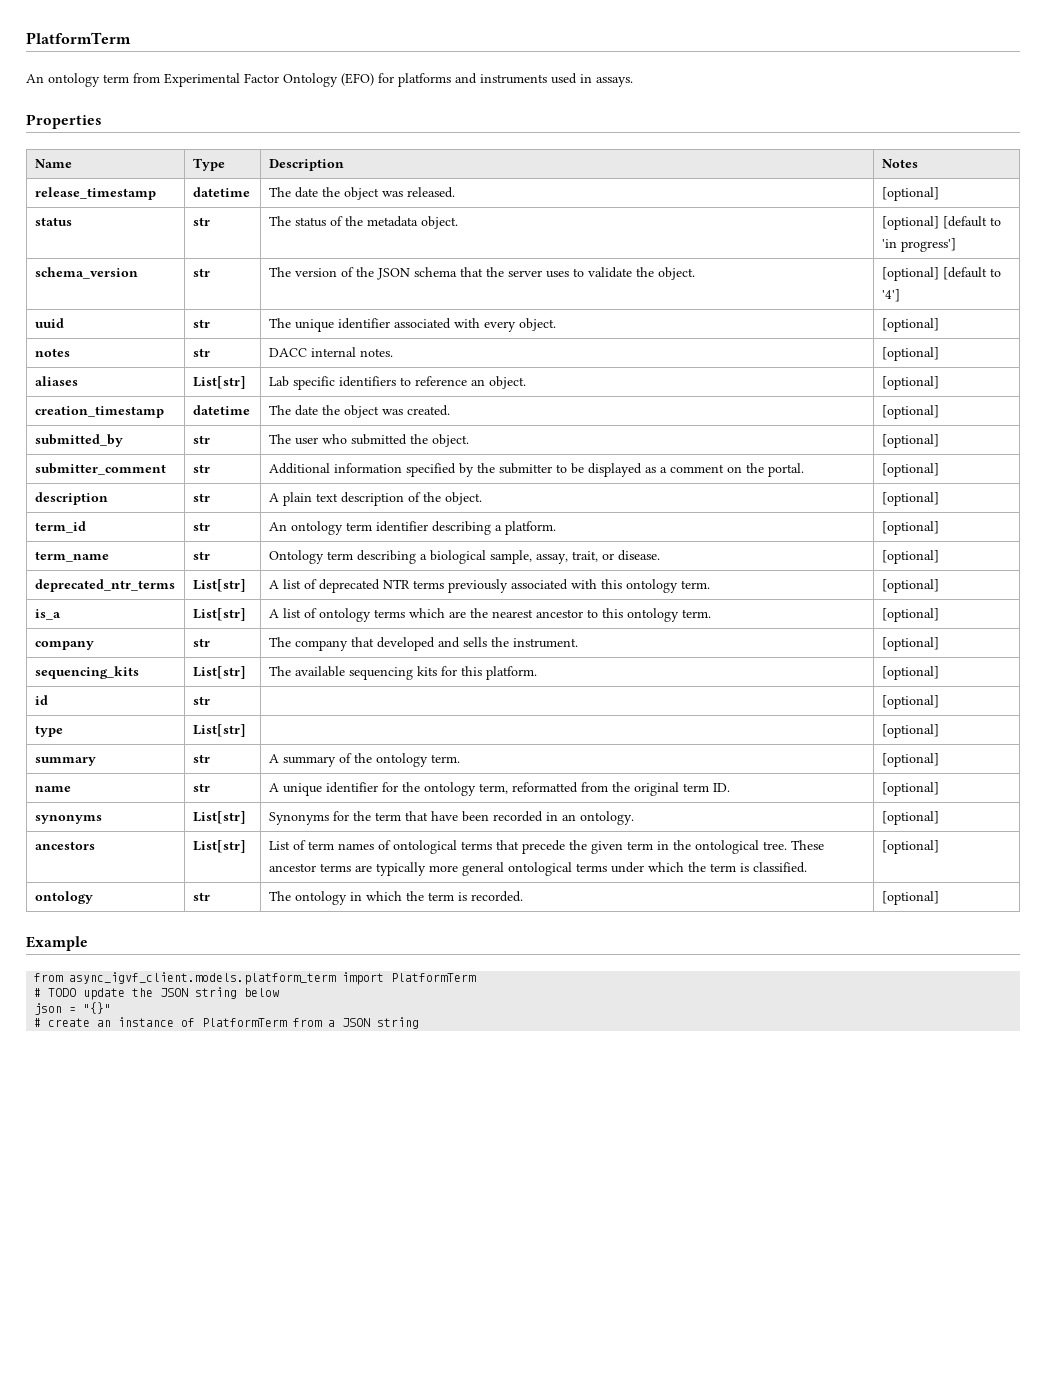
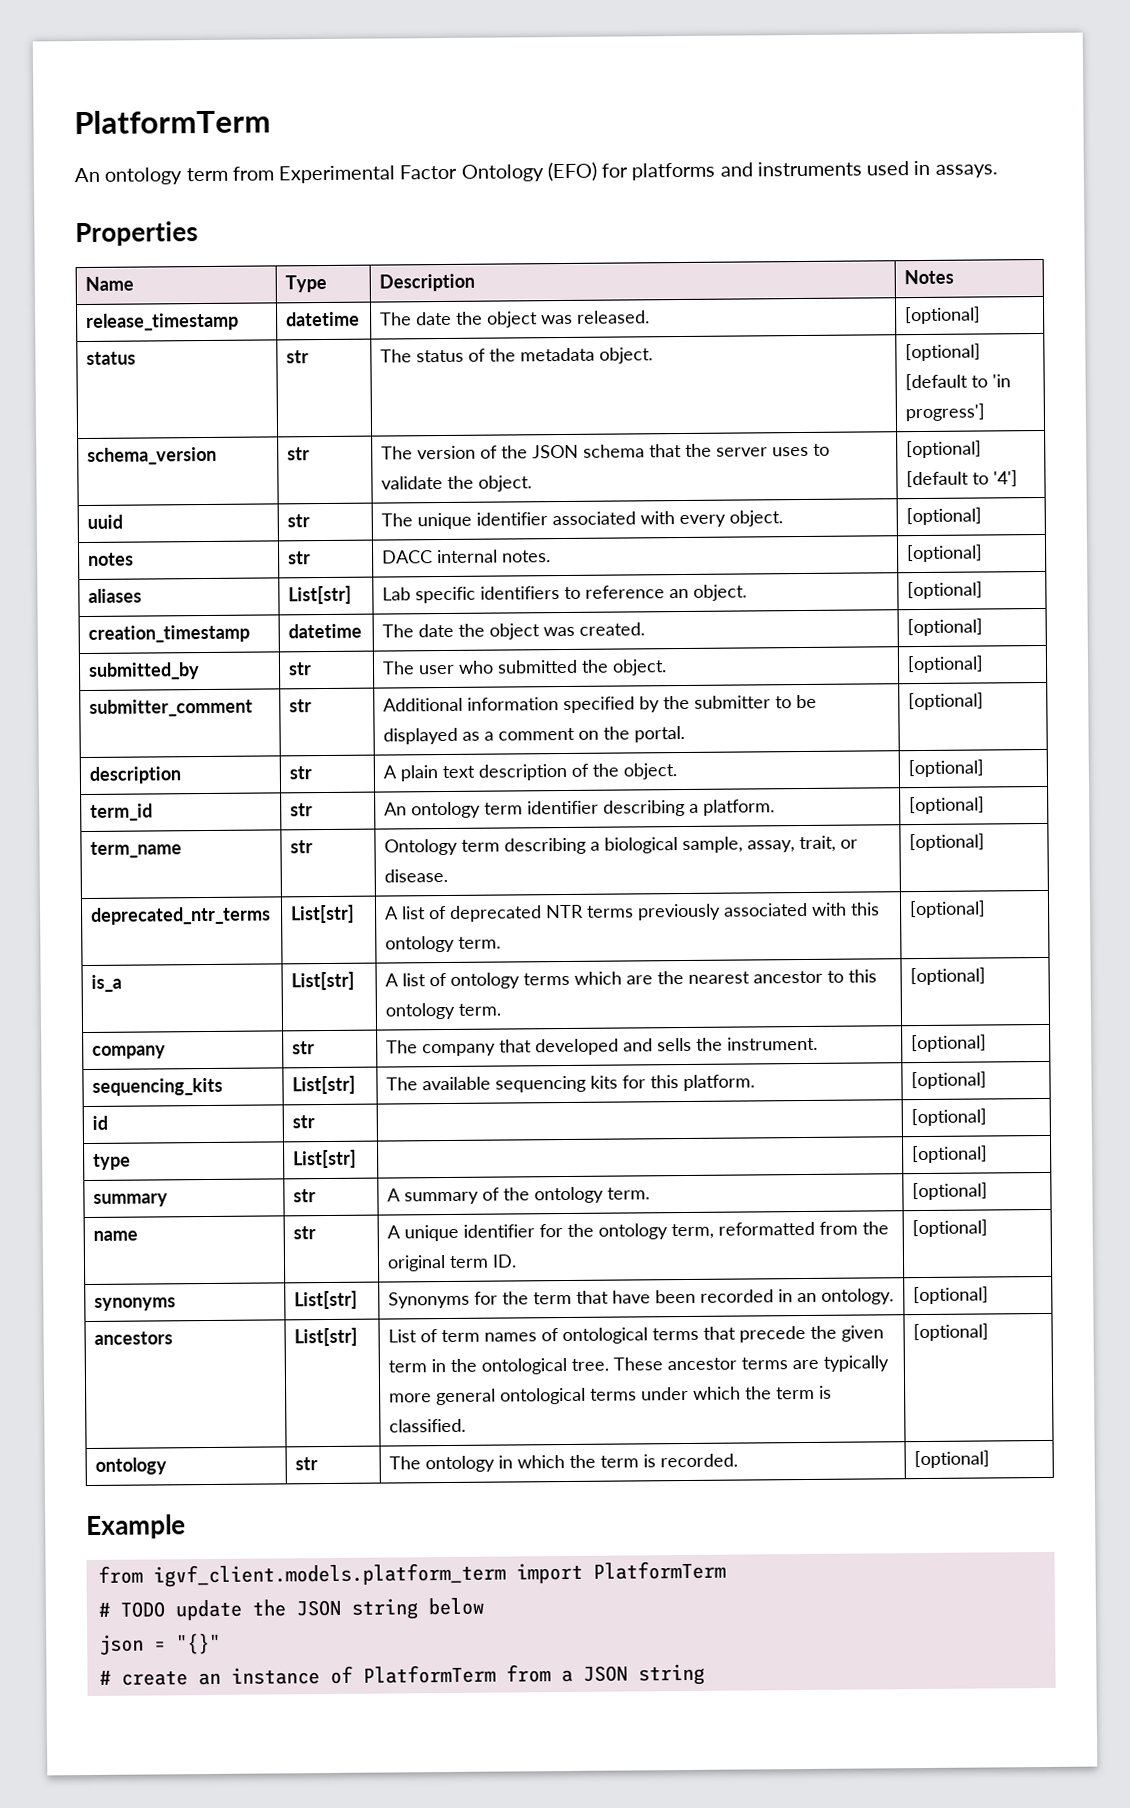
[69,972,337,985] async_igvf_client.models.platform_term -> [152,1562,506,1588] igvf_client.models.platform_term

